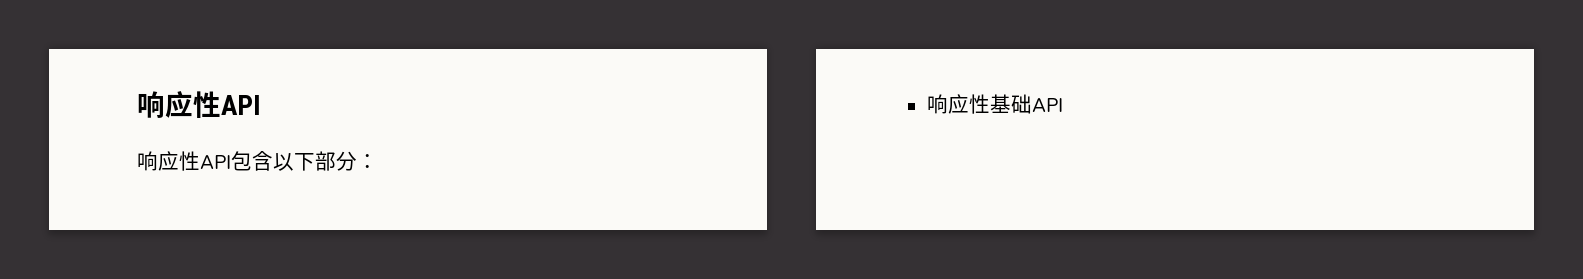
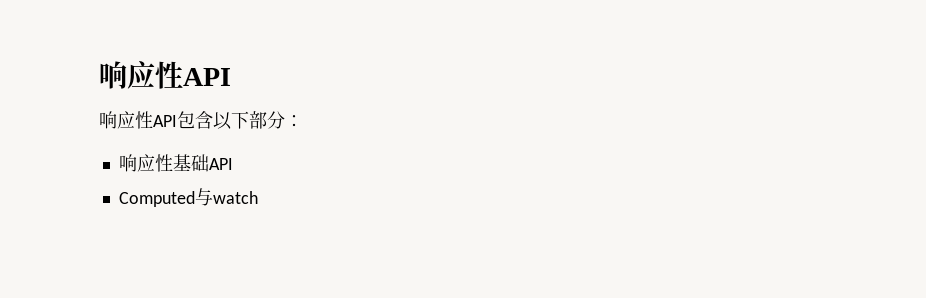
(1063, 105) none -> [118,188,258,207] // Computed与watch

